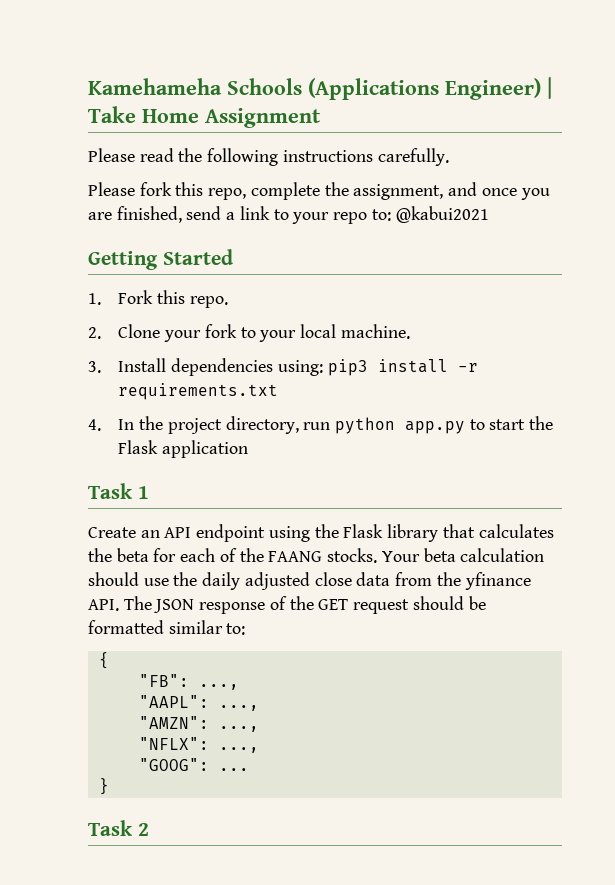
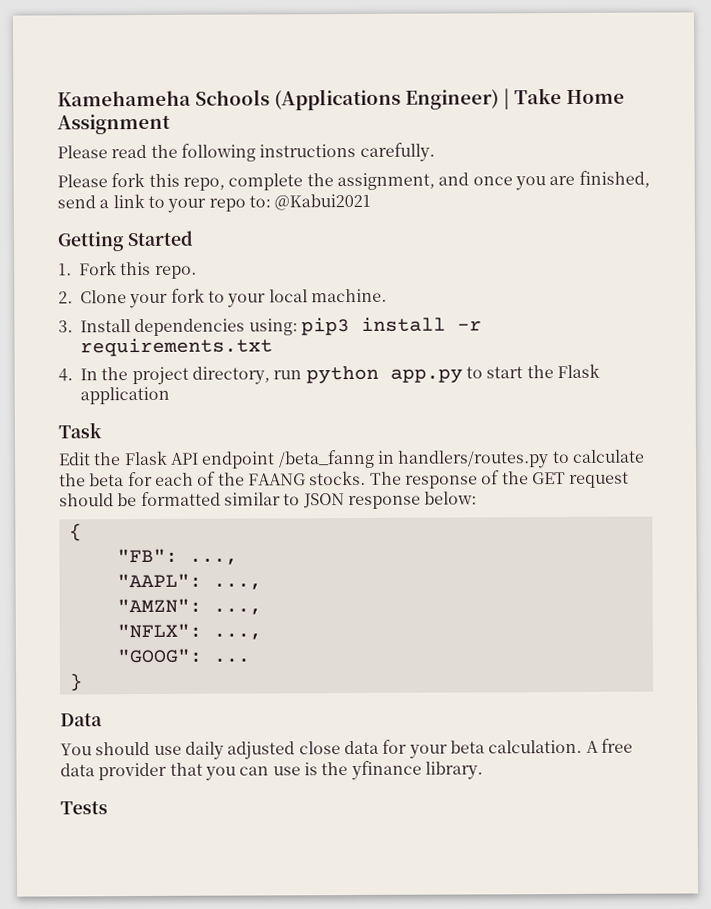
[395,206,489,223] @kabui2021 -> [274,193,372,211] @Kabui2021
[137,486,149,499] [88,524,554,542] 1 // Create an API endpoint using the Flask library that calculates -> [58,449,645,469] // Edit the Flask API endpoint /beta_fanng in handlers/routes.py to calculate
[381,548,545,562] [88,572,531,590] [88,596,195,613] Your beta calculation should use the daily adjusted close data from the yfinance API. The JSON -> [369,471,402,485] The
[226,623,246,635] to: -> [283,491,478,510] to JSON response below:
[88,820,149,836] Task 2 -> [60,713,103,727] [60,738,633,760] [60,760,483,781] [60,801,108,815] Data // You should use daily adjusted close data for your beta calculation. A free data provider that you can use is the yfinance library. // Tests

